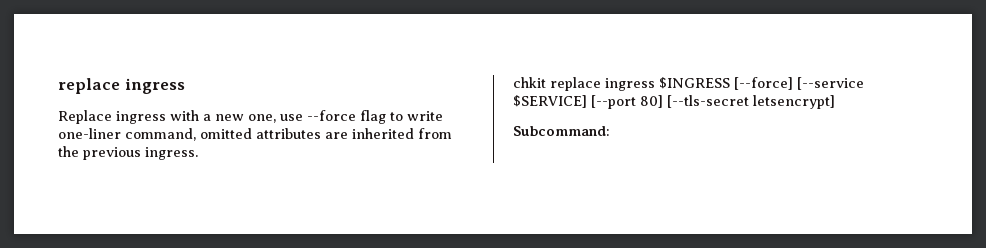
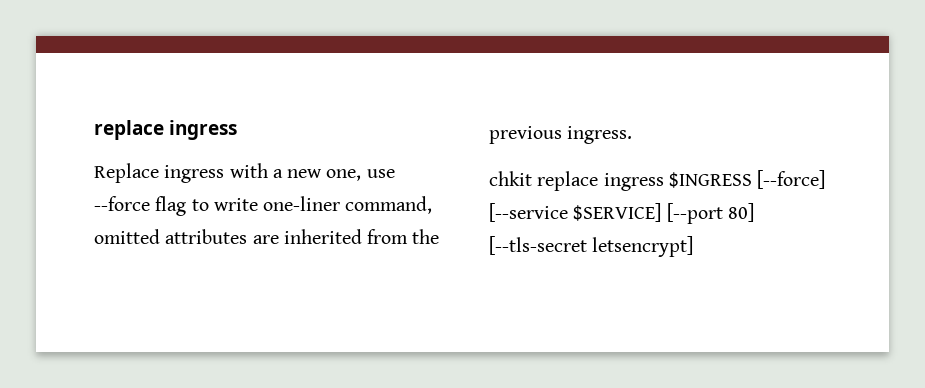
[513,126,610,136] // Subcommand: -> (694, 246) none

